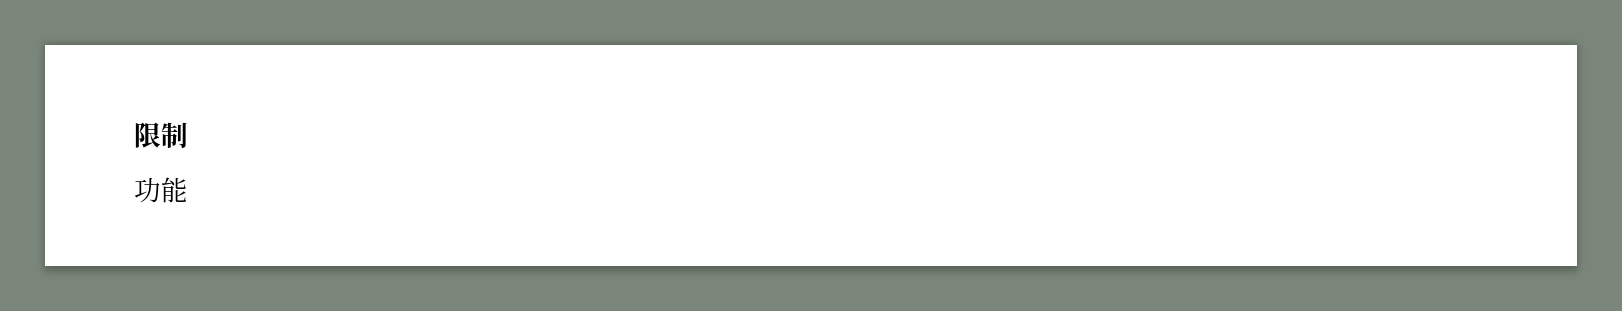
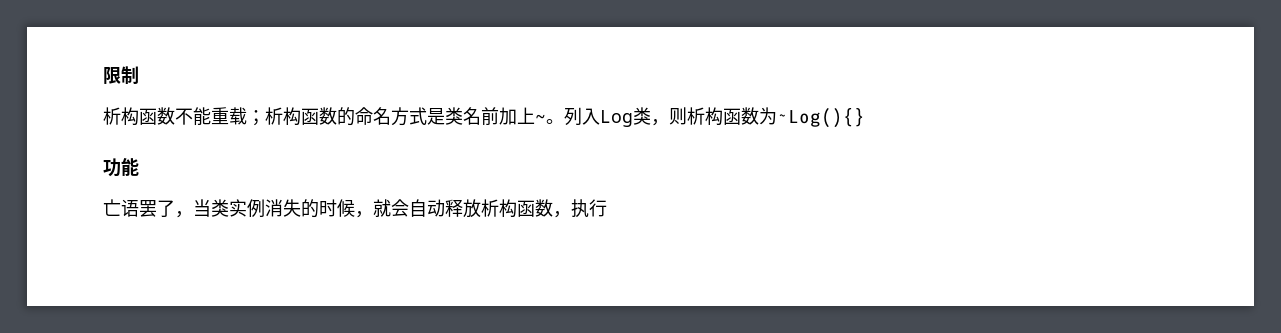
[134,177,188,203] 功能 -> [103,107,865,128] [103,158,139,177] [103,199,607,218] 析构函数不能重载；析构函数的命名方式是类名前加上~。列入Log类，则析构函数为~Log(){} // 功能 // 亡语罢了，当类实例消失的时候，就会自动释放析构函数，执行

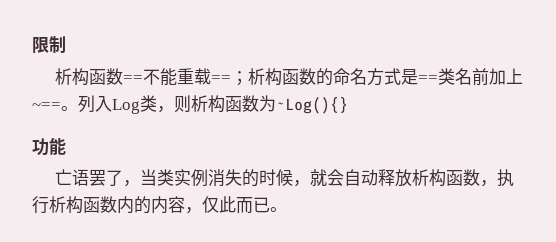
(175, 116) none -> [123,75,144,83] ==
(247, 116) none -> [211,75,232,83] ==
(445, 116) none -> [418,75,439,83] ==
[535,114,546,123] ~ -> [32,102,61,110] ~==
(607, 208) none -> [49,196,287,214] 析构函数内的内容，仅此而已。

